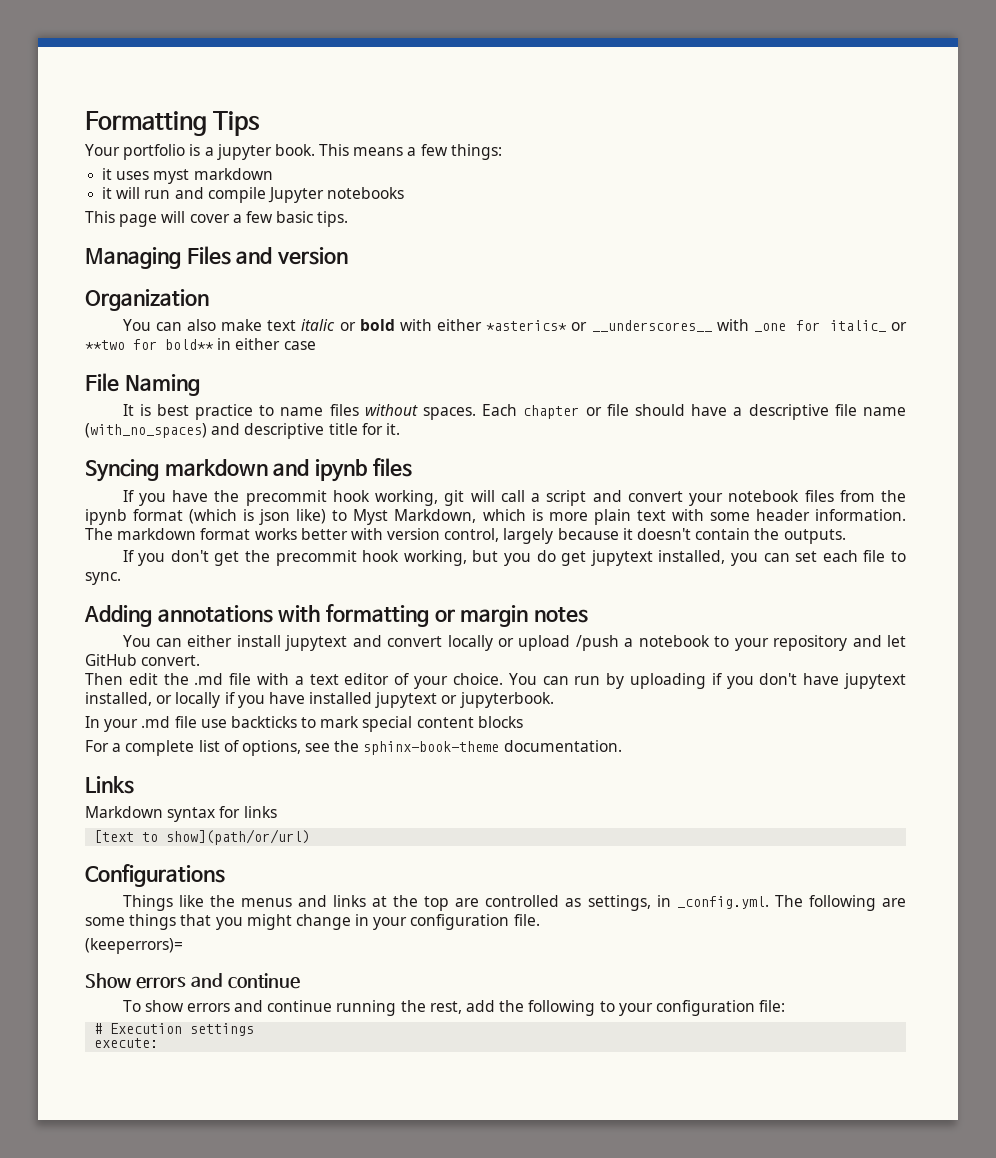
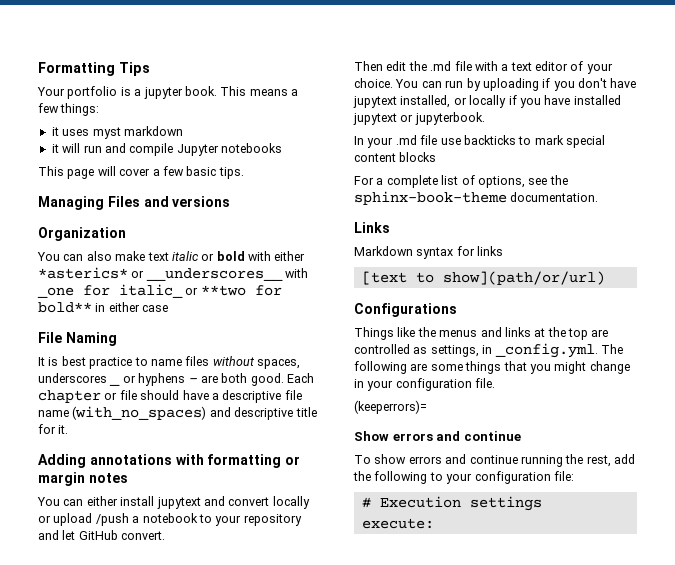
[276,247,348,265] version -> [172,196,231,207] versions
[423,407,477,420] spaces. -> [257,359,300,369] [38,373,107,383] [109,383,121,386] [122,373,284,386] spaces, underscores _ or hyphens - are both good.
[85,458,412,482] [122,490,906,506] [85,509,906,525] [85,528,846,544] [122,550,906,566] [85,572,121,585] // Syncing markdown and ipynb files // If you have the precommit hook working, git will call a script and convert your notebook files from the ipynb format (which is json like) to Myst Markdown, which is more plain text with some header information. The markdown format works better with version control, largely because it doesn't contain the outputs. // If you don't get the precommit hook working, but you do get jupytext installed, you can set each file to sync. -> (69, 429) none

